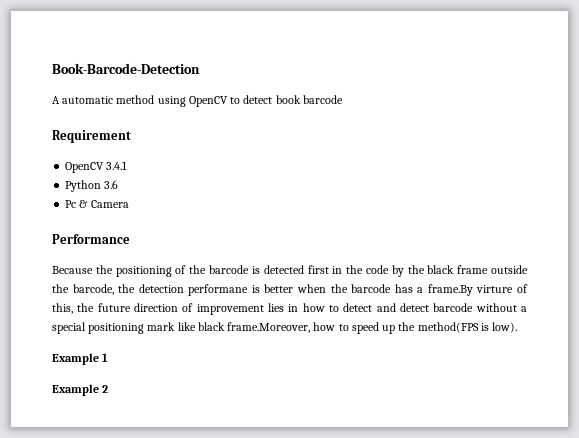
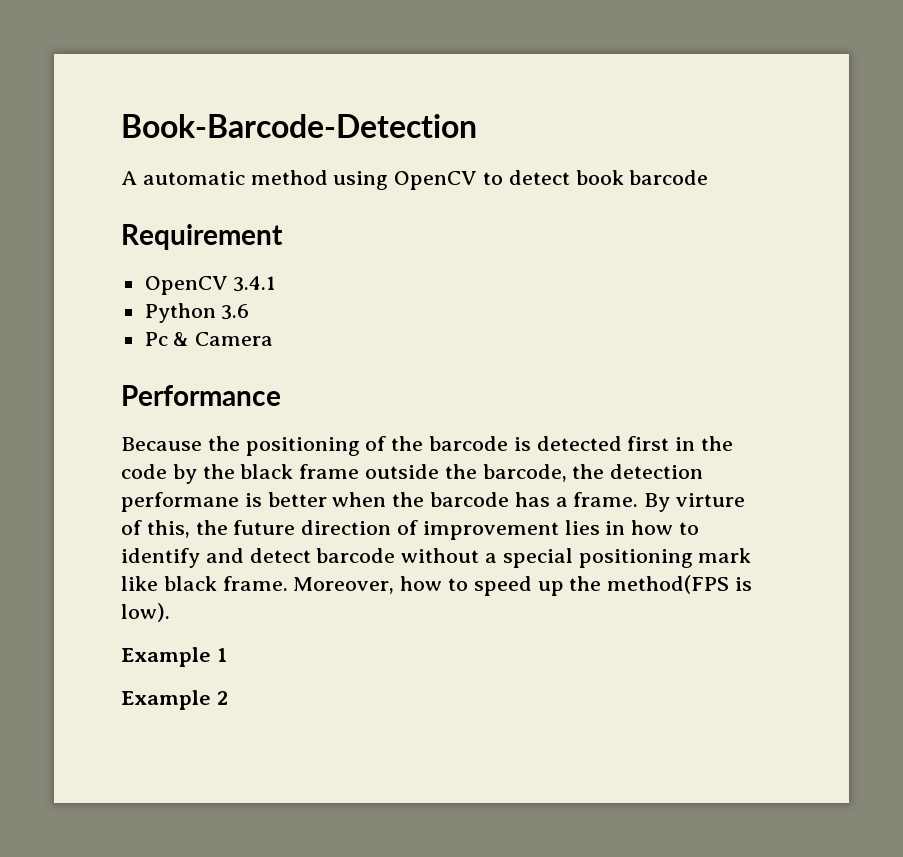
[427,284,473,296] frame.By -> [573,492,671,512] frame. By
[343,303,373,312] detect -> [121,548,200,568] identify
[227,322,311,333] frame.Moreover, -> [222,576,395,594] frame. Moreover,

